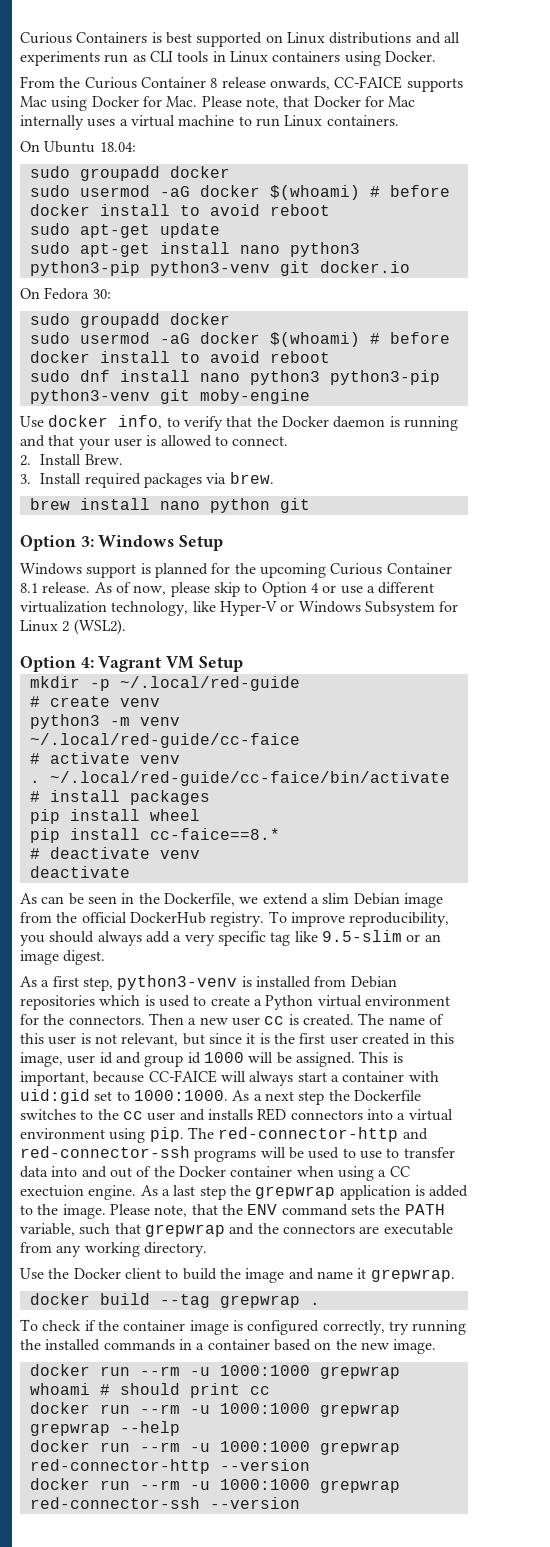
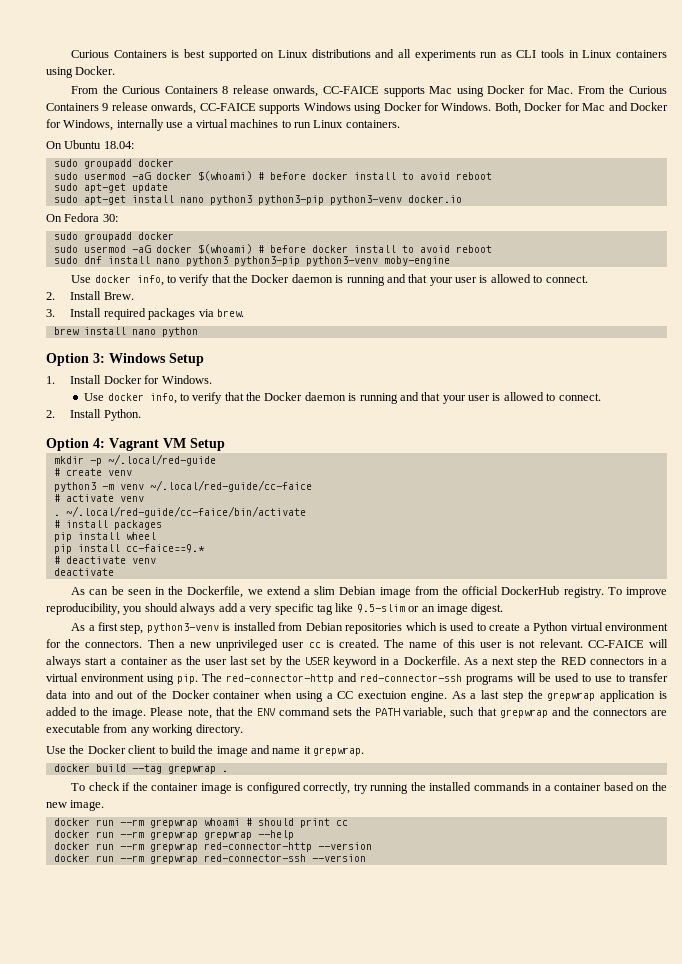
[140,77,206,88] Container -> [164,86,218,94] Containers
[201,96,416,109] [20,115,235,130] Please note, that Docker for Mac internally uses a virtual machine -> [577,85,667,94] [46,102,668,114] [46,119,279,131] From the Curious Containers 9 release onwards, CC-FAICE supports Windows using Docker for Windows. Both, Docker for Mac and Docker for Windows, internally use a virtual machines
[279,261,310,276] git -> (402, 200) none
[159,389,190,404] git -> (378, 261) none
[279,498,310,513] git -> (198, 332) none
[20,563,452,578] [20,582,435,597] [20,601,459,616] [20,619,126,635] Windows support is planned for the upcoming Curious Container 8.1 release. As of now, please skip to Option 4 or use a different virtualization technology, like Hyper-V or Windows Subsystem for Linux 2 (WSL2). -> [46,375,212,384] [84,392,601,404] [46,409,141,421] 1. Install Docker for Windows. // Use docker info, to verify that the Docker daemon is running and that your user is allowed to connect. // 2. Install Python.
[149,828,280,840] cc-faice==8.* -> [125,544,205,553] cc-faice==9.*
(228, 1021) none -> [216,639,279,651] unprivileged
[121,1033,455,1046] [20,1051,403,1067] [20,1071,145,1086] relevant, but since it is the first user created in this image, user id and group id 1000 will be assigned. This is important, because -> [539,639,583,648] relevant.
[408,1071,439,1082] [20,1089,228,1104] with uid:gid set to 1000:1000. -> [170,656,460,668] as the user last set by the USER keyword in a Dockerfile.
[353,1090,421,1101] [20,1109,253,1121] Dockerfile switches to the cc user and installs -> (557, 660) none
[366,1109,393,1120] into -> [647,657,658,665] in
[189,1365,310,1376] -u 1000:1000 -> (144, 822) none
[189,1403,310,1414] -u 1000:1000 -> (144, 834) none
[189,1441,310,1452] -u 1000:1000 -> (144, 846) none
[189,1479,310,1490] -u 1000:1000 -> (144, 858) none

